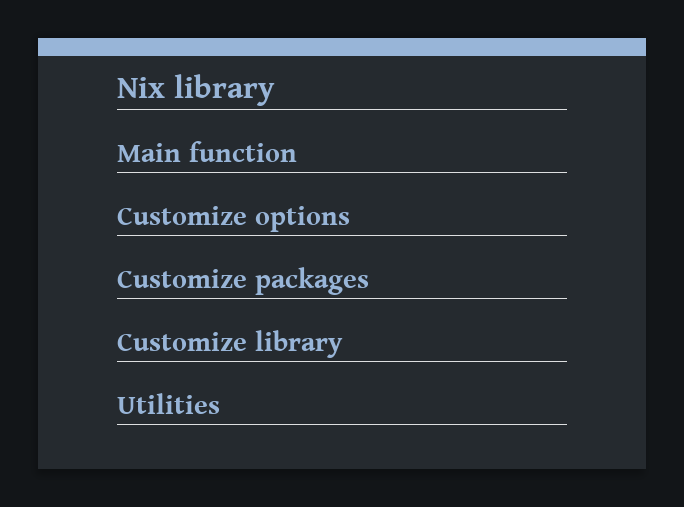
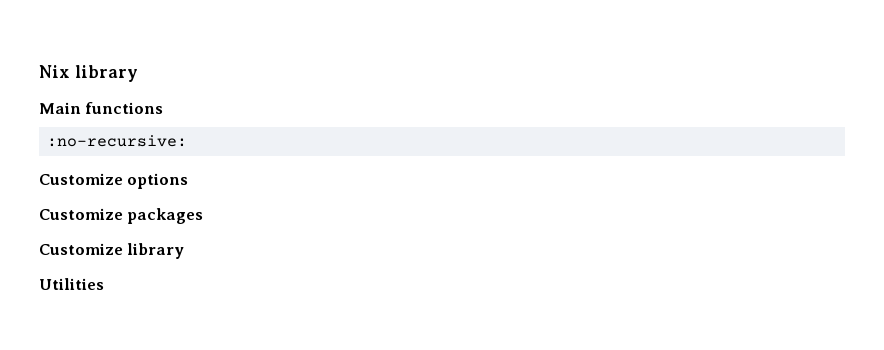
[188,141,297,162] function -> [85,102,164,114] [47,135,188,147] functions // :no-recursive:

